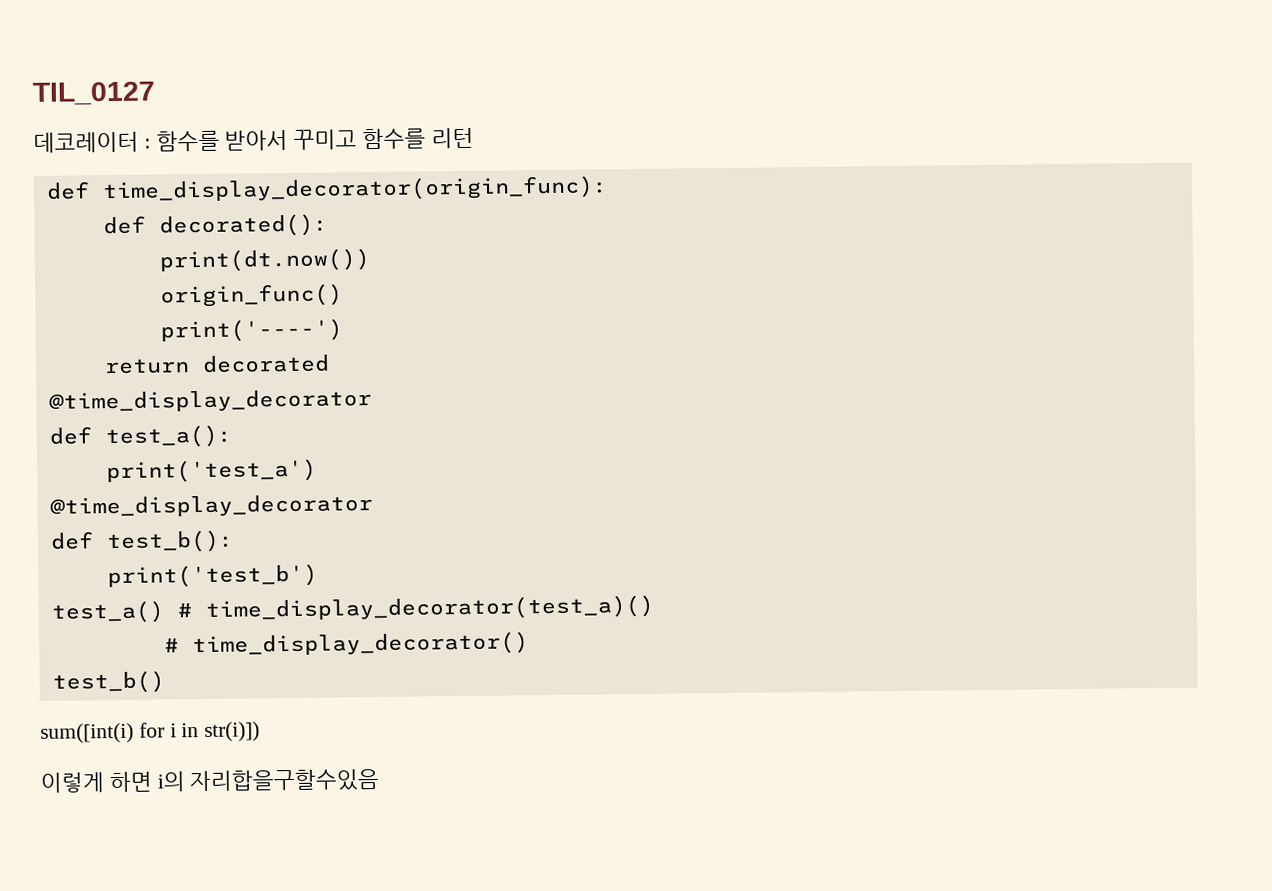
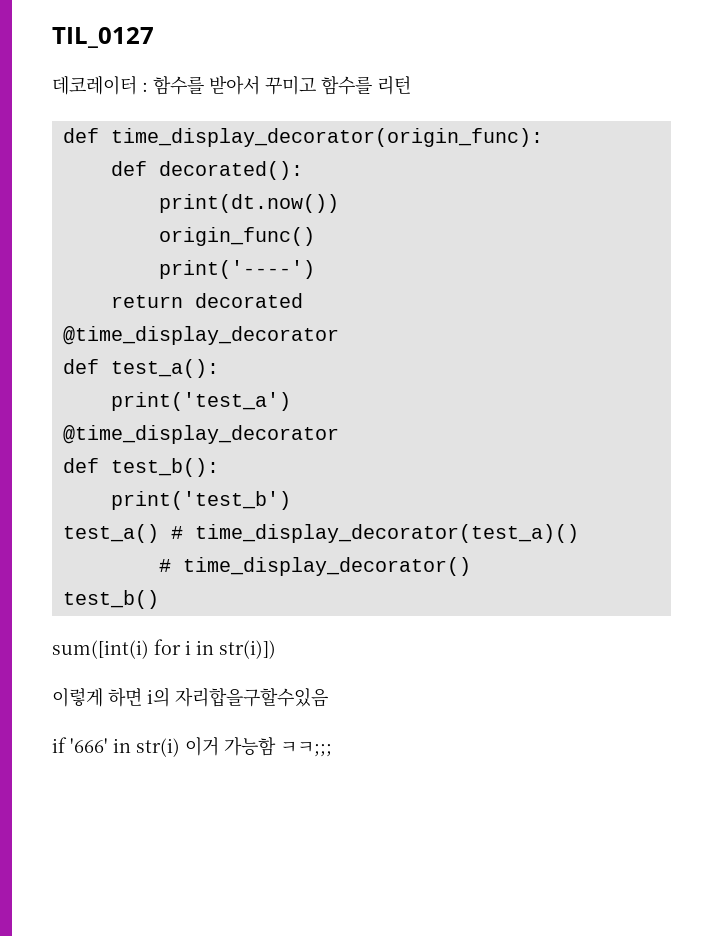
(380, 780) none -> [52,737,332,757] // if '666' in str(i) 이거 가능함 ㅋㅋ;;;

